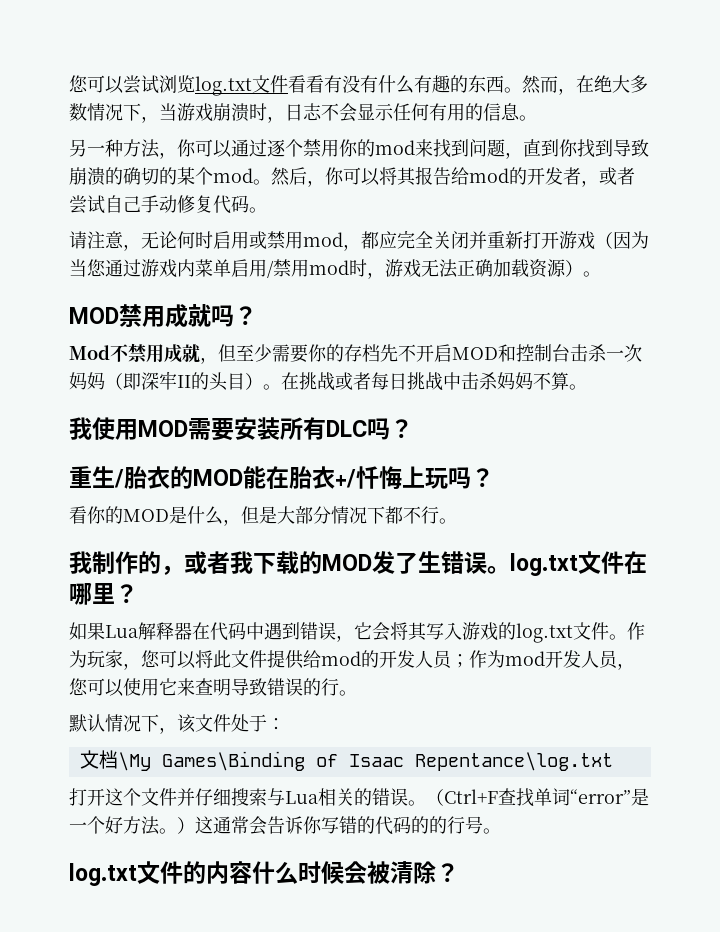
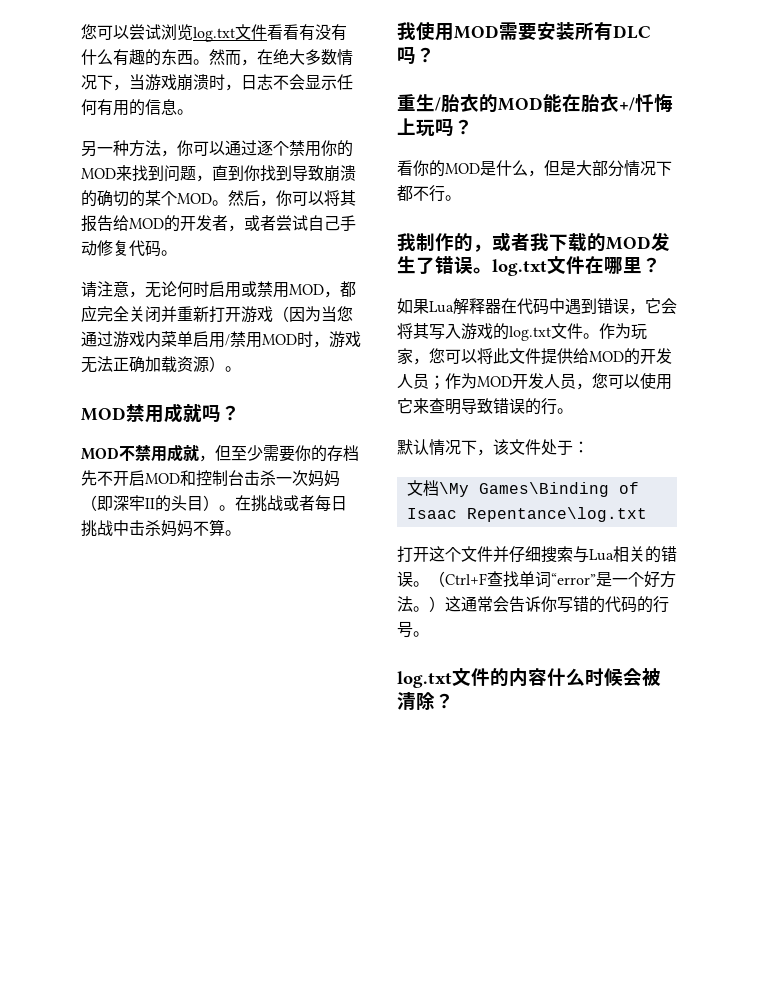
[375,140,415,155] mod -> [81,168,116,179] MOD
[213,168,253,183] mod -> [177,193,212,204] MOD
[469,168,509,183] mod -> [129,218,164,229] MOD
[303,232,343,247] mod -> [289,284,324,295] MOD
[309,260,349,275] mod -> [262,334,297,345] MOD
[69,345,110,360] Mod -> [81,447,119,460] MOD
[395,551,441,574] 了生 -> [397,256,435,274] 生了
[321,651,361,666] mod -> [589,351,624,362] MOD
[505,651,545,666] mod -> [477,376,512,387] MOD
[429,816,447,834] 的 -> (653, 604) none

